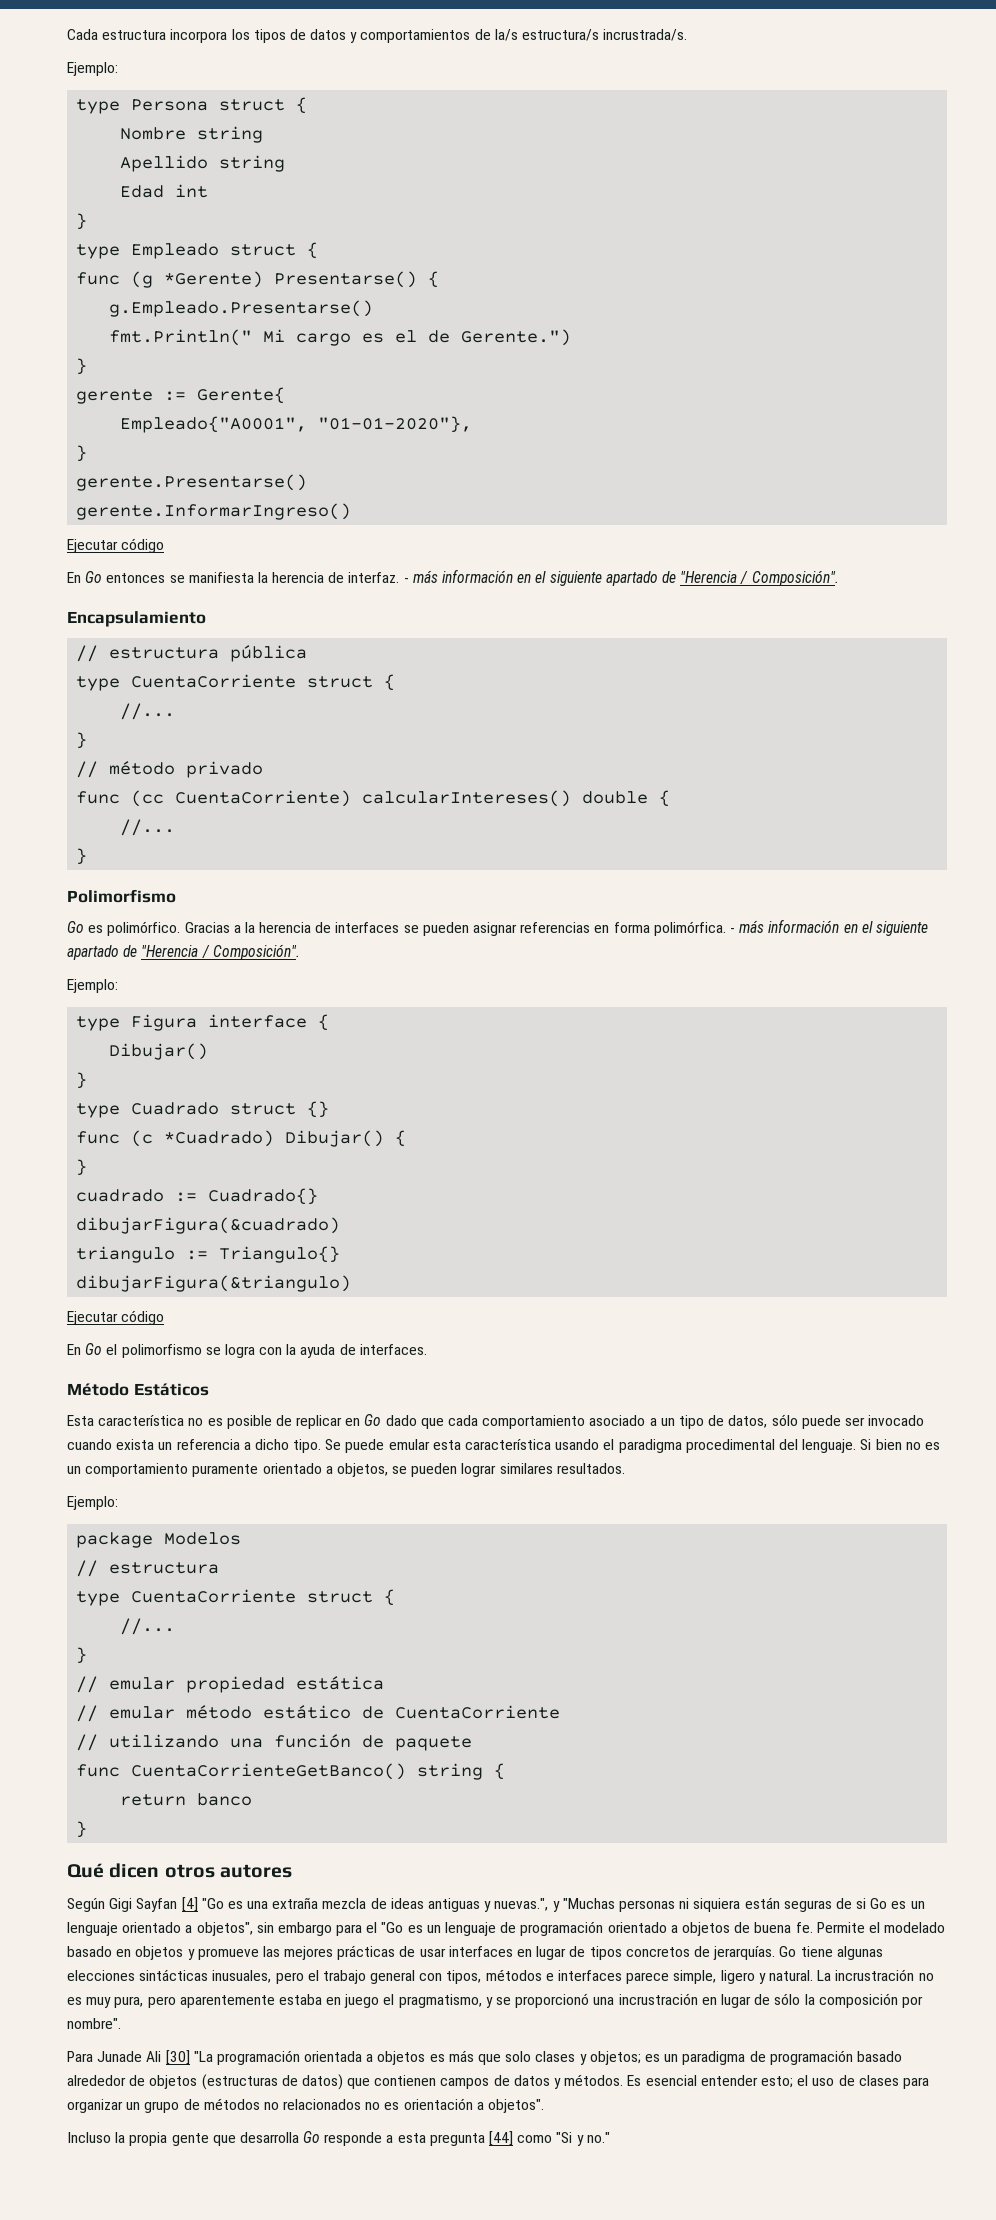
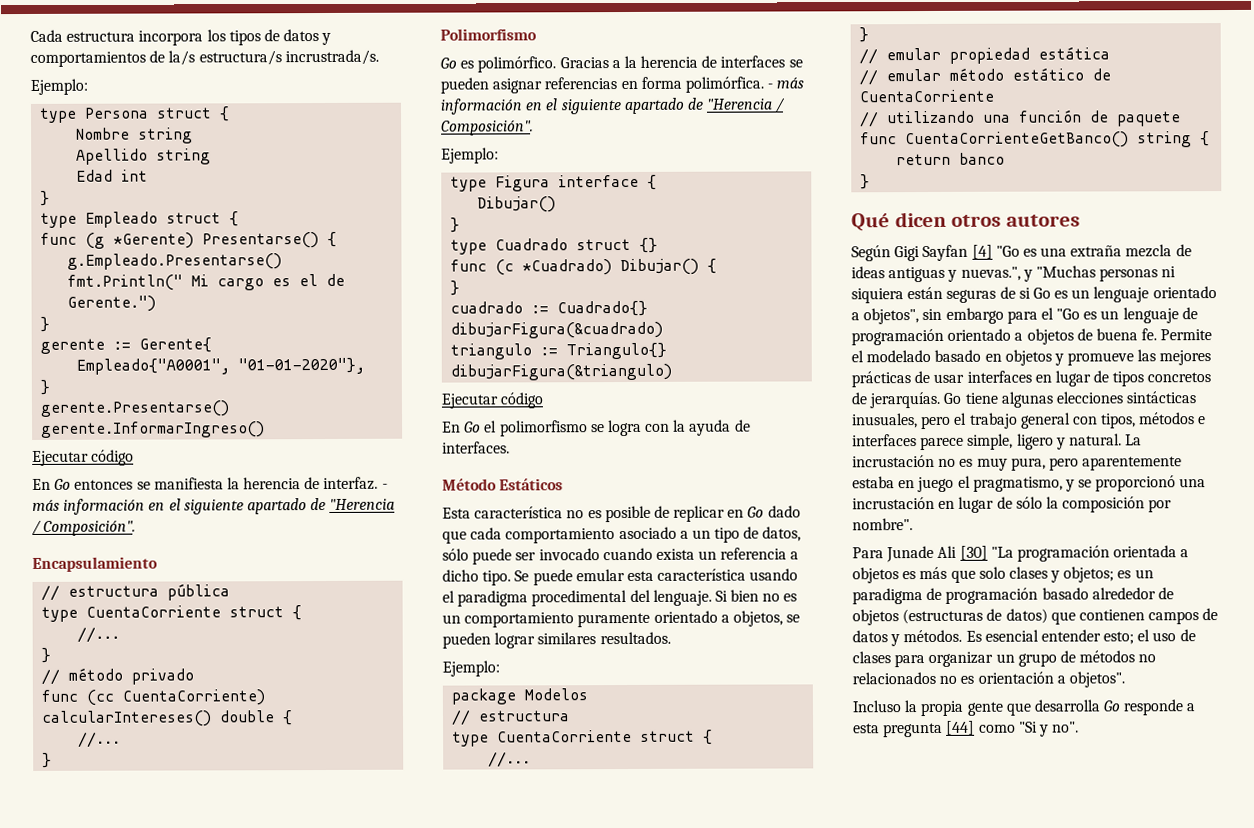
[835,1969,915,1981] incrustración -> [852,454,935,468] incrustación
[618,1993,698,2005] incrustración -> [852,496,935,510] incrustación
[586,2132,610,2143] no." -> [1052,721,1080,733] no".

